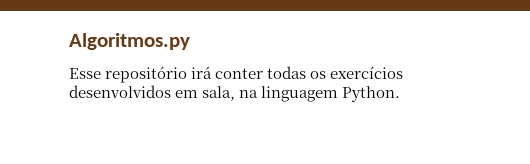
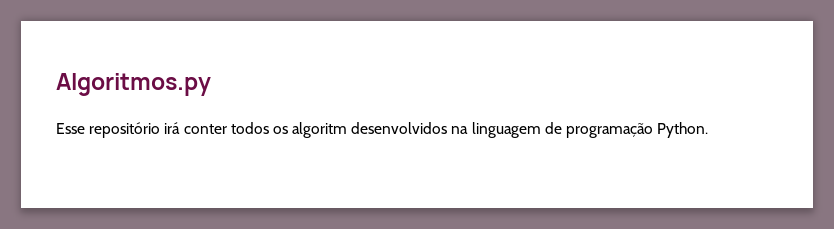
[267,66,404,79] [69,85,339,102] todas os exercícios desenvolvidos em sala, na linguagem -> [230,122,654,138] todos os algoritm desenvolvidos na linguagem de programação

